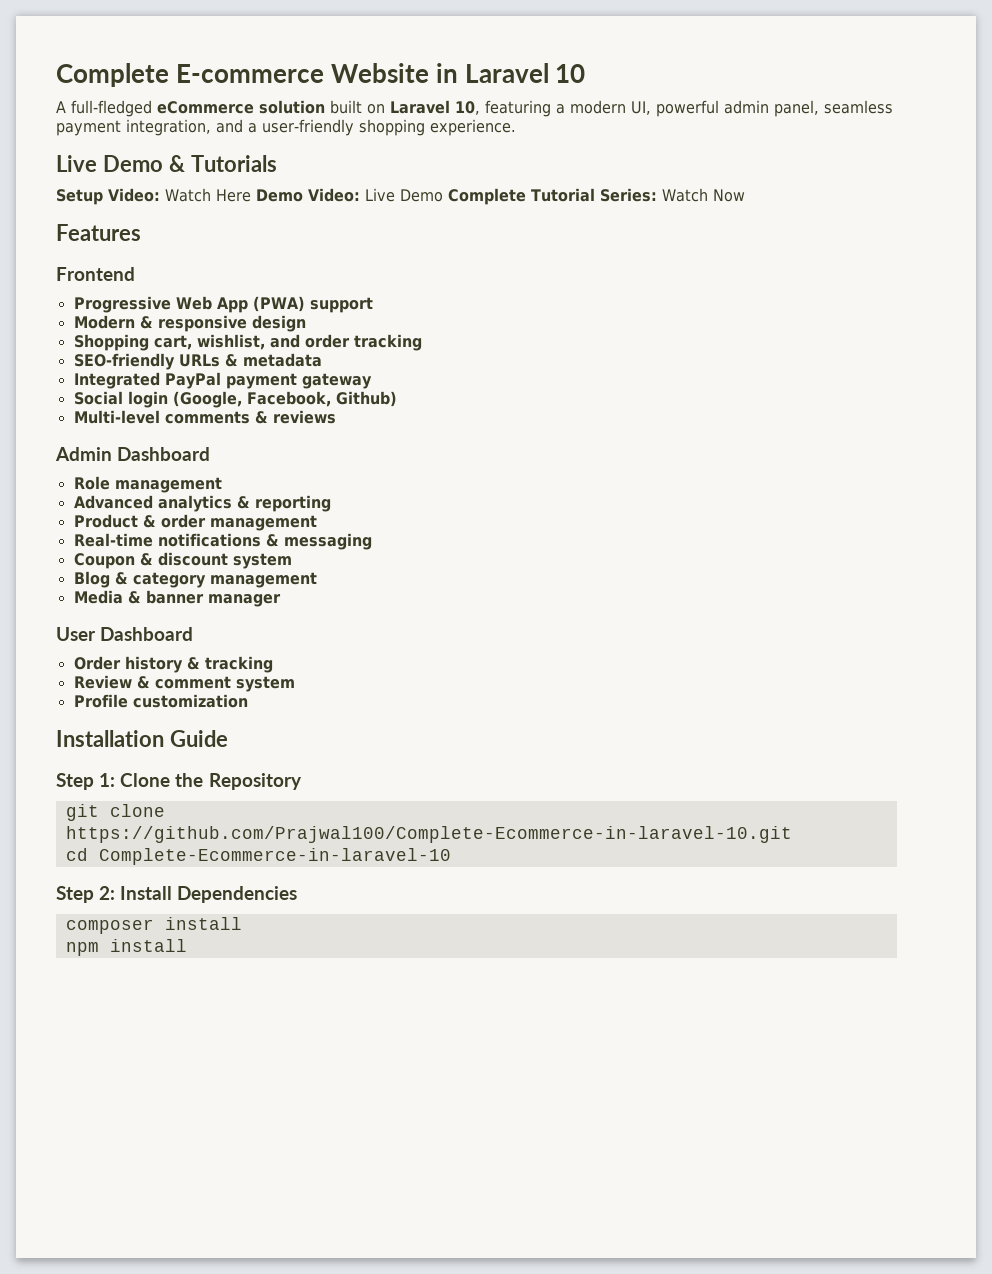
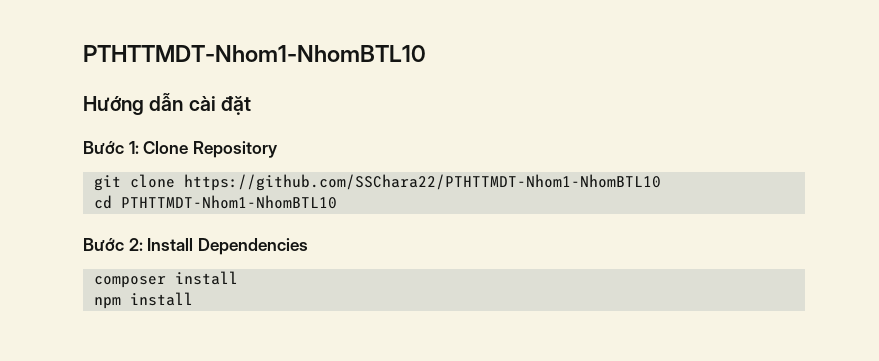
[56,63,586,87] [56,100,893,117] [56,119,516,136] [56,155,277,172] [56,188,745,205] [56,224,141,241] [56,267,135,281] [73,296,373,313] [73,315,306,332] [73,334,422,351] [73,353,322,370] [73,372,372,389] [73,391,397,408] [73,410,336,424] [55,447,211,461] [73,476,222,493] [73,495,331,512] [73,514,317,531] [73,533,372,550] [73,552,292,569] [73,571,317,588] [73,590,281,607] [56,627,194,641] [73,656,273,673] [73,675,295,692] [73,694,248,708] [56,730,228,747] [56,773,94,790] Complete E-commerce Website in Laravel 10 // A full-fledged eCommerce solution built on Laravel 10, featuring a modern UI, powerful admin panel, seamless payment integration, and a user-friendly shopping experience. // Live Demo & Tutorials // Setup Video: Watch Here Demo Video: Live Demo Complete Tutorial Series: Watch Now // Features // Frontend // Progressive Web App (PWA) support // Modern & responsive design // Shopping cart, wishlist, and order tracking // SEO-friendly URLs & metadata // Integrated PayPal payment gateway // Social login (Google, Facebook, Github) // Multi-level comments & reviews // Admin Dashboard // Role management // Advanced analytics & reporting // Product & order management // Real-time notifications & messaging // Coupon & discount system // Blog & category management // Media & banner manager // User Dashboard // Order history & tracking // Review & comment system // Profile customization // Installation Guide // Step -> [83,45,426,62] [83,93,252,115] [83,141,124,154] PTHTTMDT-Nhom1-NhomBTL10 // Hướng dẫn cài đặt // Bước
[175,773,204,787] the -> (189, 147) none
[65,826,792,843] https://github.com/Prajwal100/Complete-Ecommerce-in-laravel-10.git -> [183,174,661,191] https://github.com/SSChara22/PTHTTMDT-Nhom1-NhomBTL10
[98,848,451,865] [56,886,94,903] Complete-Ecommerce-in-laravel-10 // Step -> [120,195,337,209] [83,238,124,251] PTHTTMDT-Nhom1-NhomBTL10 // Bước

